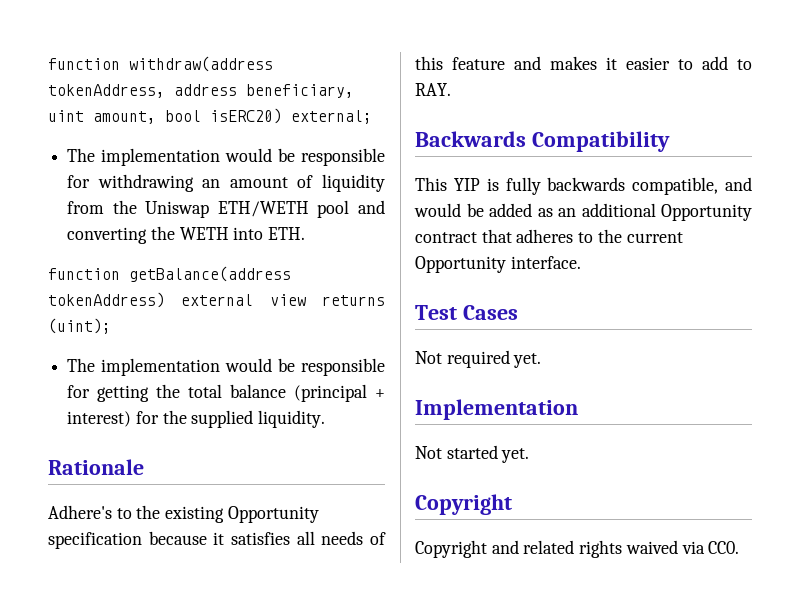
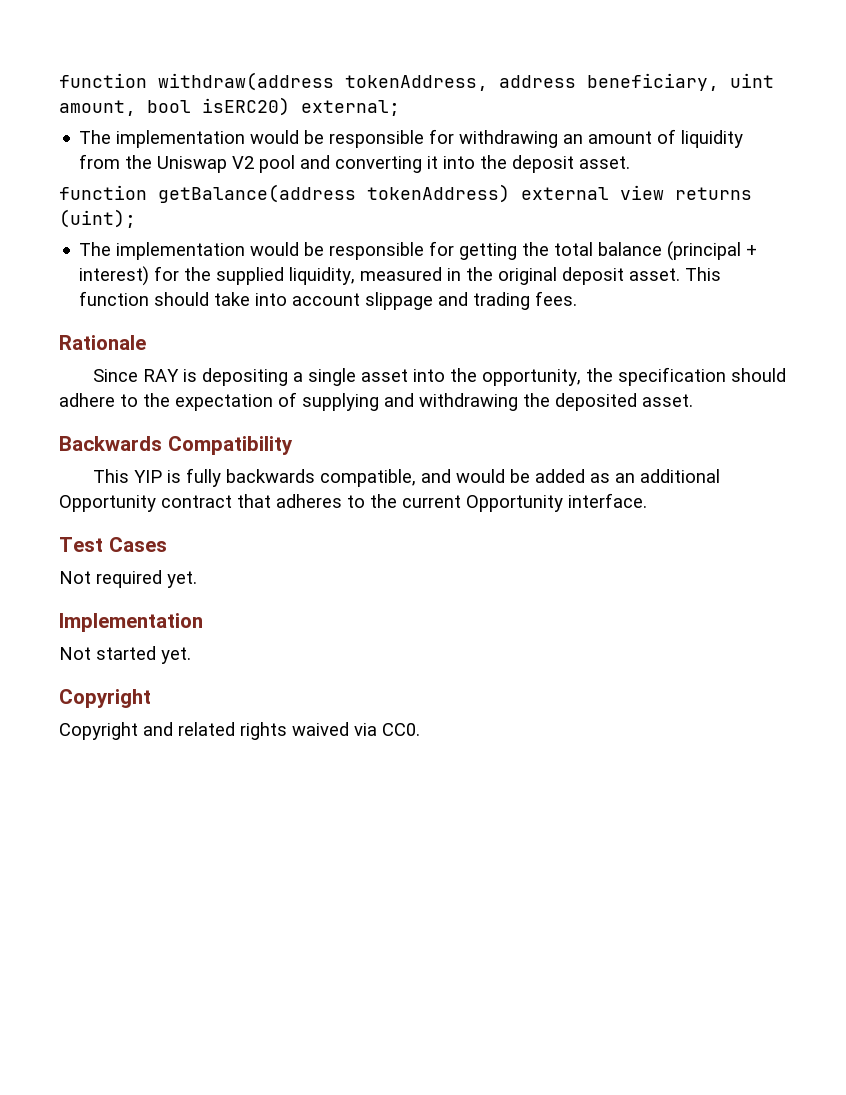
[217,201,309,217] ETH/WETH -> [232,156,255,169] V2
[150,226,306,240] the WETH into ETH. -> [427,155,631,173] it into the deposit asset.
[258,410,326,428] [48,459,144,475] [48,505,319,523] [48,531,386,549] [415,56,752,70] [415,83,451,96] liquidity. // Rationale // Adhere's to the existing Opportunity specification because it satisfies all needs of this feature and makes it easier to add to RAY. -> [289,267,722,285] [79,291,578,310] [59,335,146,350] [93,367,787,386] [59,392,693,411] liquidity, measured in the original deposit asset. This function should take into account slippage and trading fees. // Rationale // Since RAY is depositing a single asset into the opportunity, the specification should adhere to the expectation of supplying and withdrawing the deposited asset.

